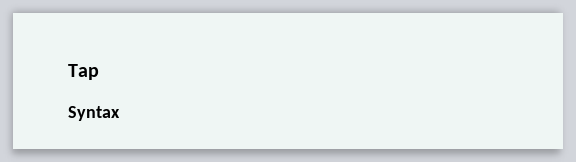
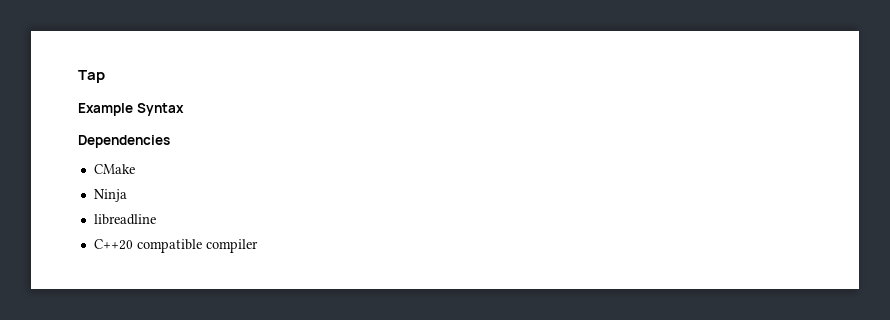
(99, 72) none -> [78,103,133,116] Example
(120, 113) none -> [78,135,170,148] [93,164,135,174] [93,189,127,202] [93,214,156,225] [93,239,258,253] // Dependencies // CMake // Ninja // libreadline // C++20 compatible compiler

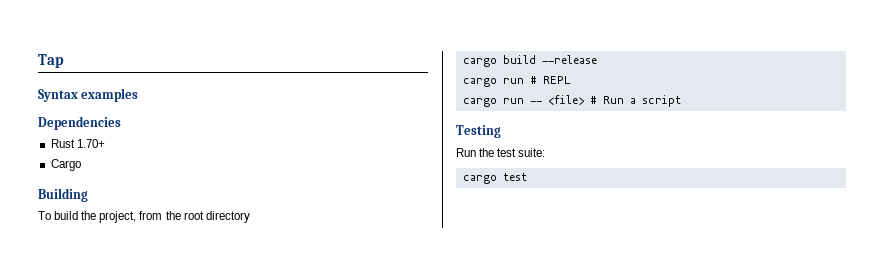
[78,103,133,116] Example -> (64, 61) none
(184, 109) none -> [81,88,139,102] examples
[93,164,135,174] [93,189,127,202] [93,214,156,225] [93,239,258,253] CMake // Ninja // libreadline // C++20 compatible compiler -> [50,139,105,148] [50,159,81,171] [38,188,88,202] [38,211,250,223] [462,55,597,67] [462,76,571,87] [462,95,681,107] [456,125,501,138] [456,148,546,157] [462,173,527,184] Rust 1.70+ // Cargo // Building // To build the project, from the root directory // cargo build --release // cargo run # REPL // cargo run -- <file> # Run a script // Testing // Run the test suite: // cargo test

